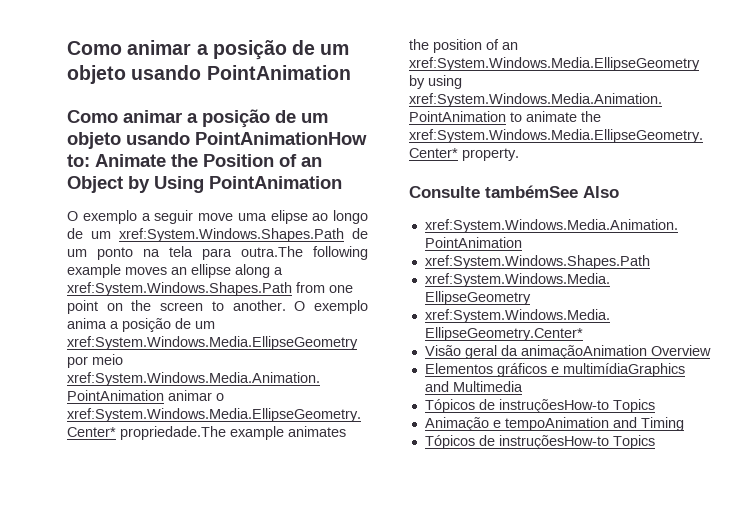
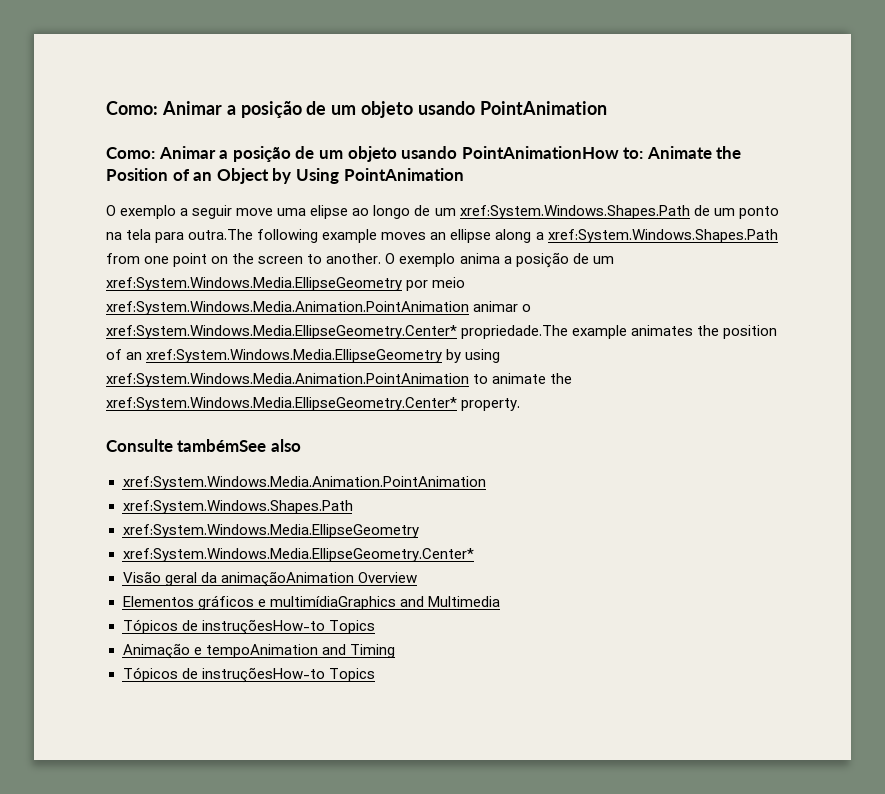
[67,40,192,55] Como animar -> [106,101,222,115] Como: Animar
[67,110,182,123] Como animar -> [106,146,216,159] Como: Animar
[583,186,619,198] Also -> [270,439,301,452] also

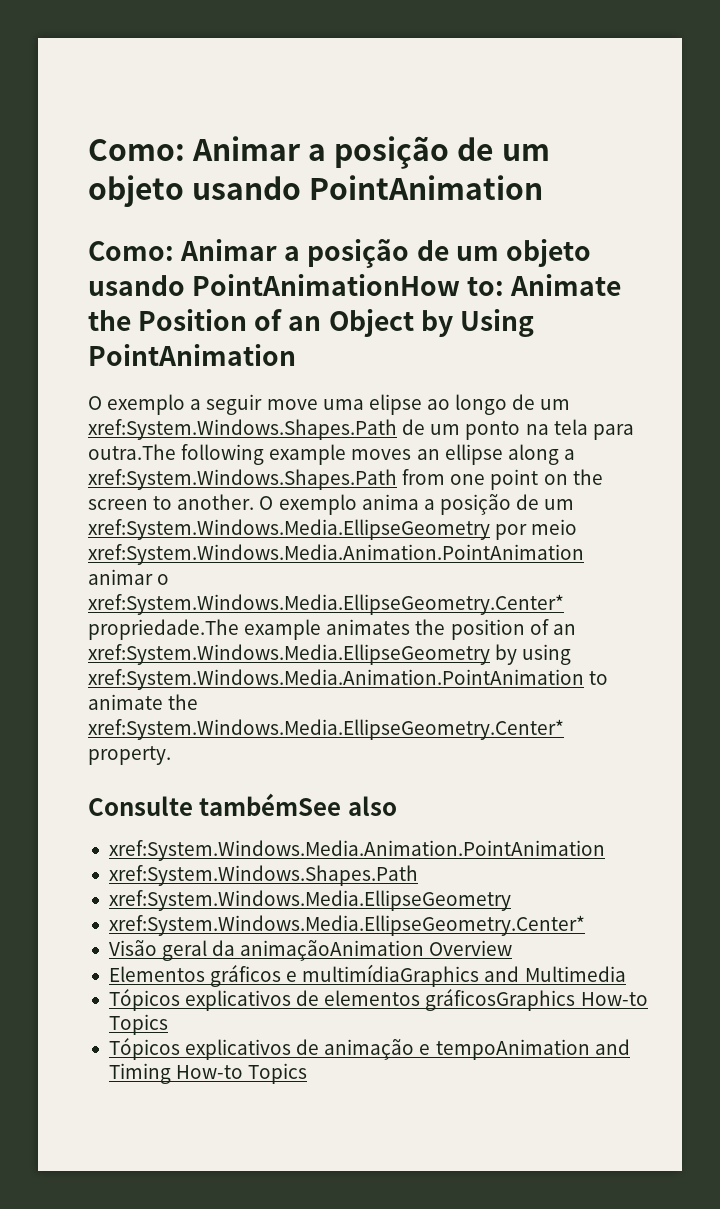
[181,619,375,635] [122,643,190,659] de instruçõesHow-to Topics // Animação -> [185,989,648,1011] [108,1014,168,1035] [108,1038,415,1060] explicativos de elementos gráficosGraphics How-to Topics // Tópicos explicativos de animação
[122,667,325,683] // Tópicos de instruçõesHow-to -> [176,1065,244,1079] How-to

